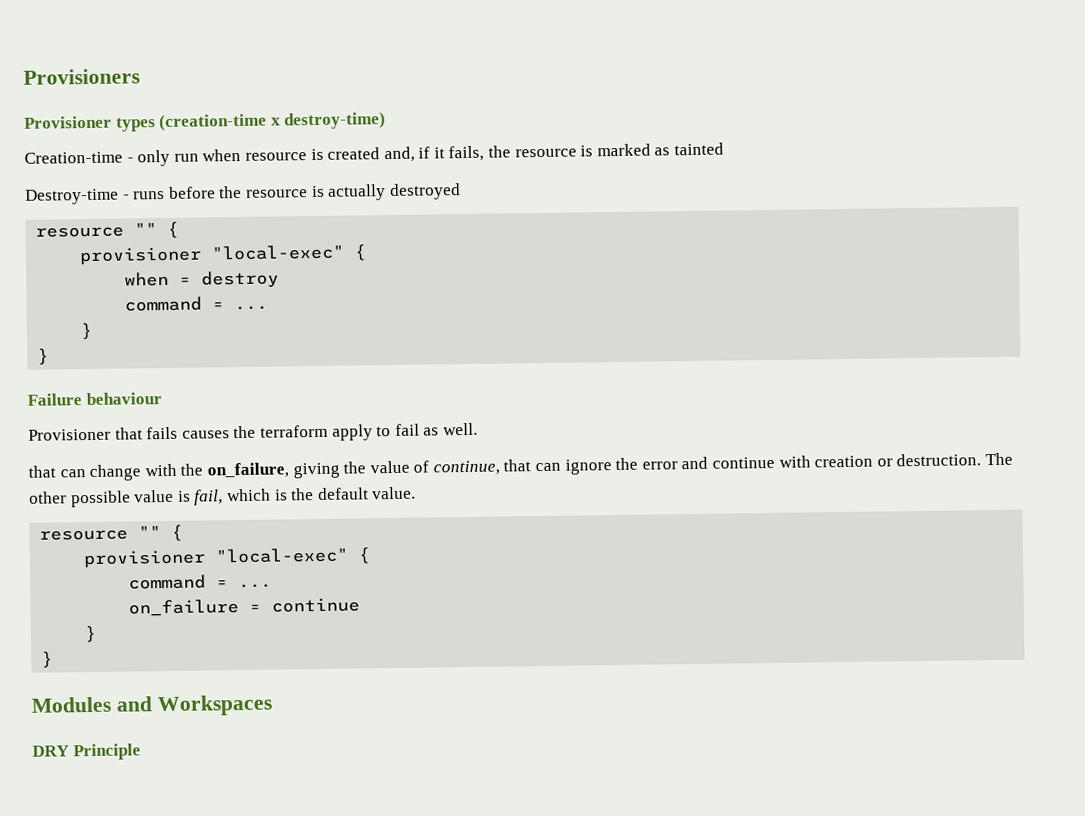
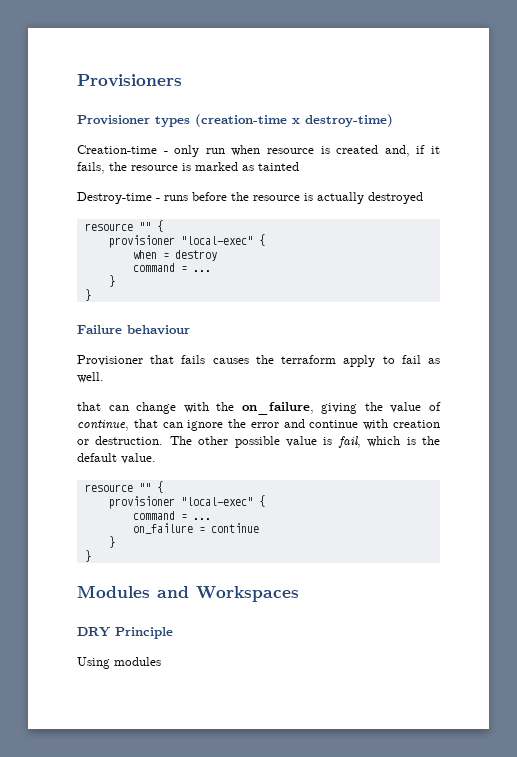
(141, 752) none -> [77,657,161,669] // Using modules

